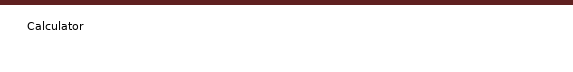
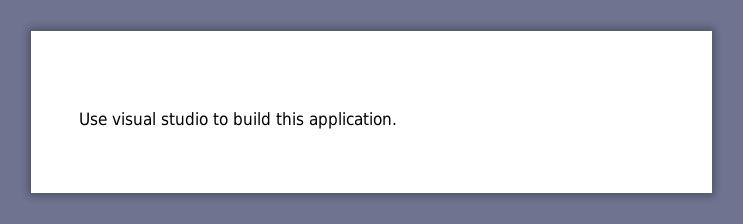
[27,21,84,30] Calculator -> [79,112,397,129] Use visual studio to build this application.

